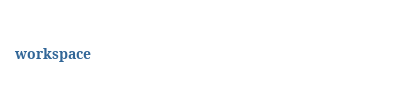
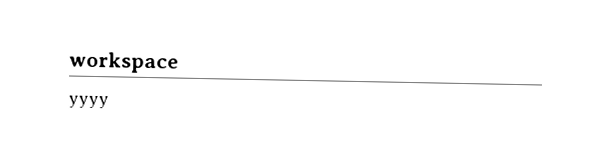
(91, 55) none -> [68,95,109,109] // yyyy

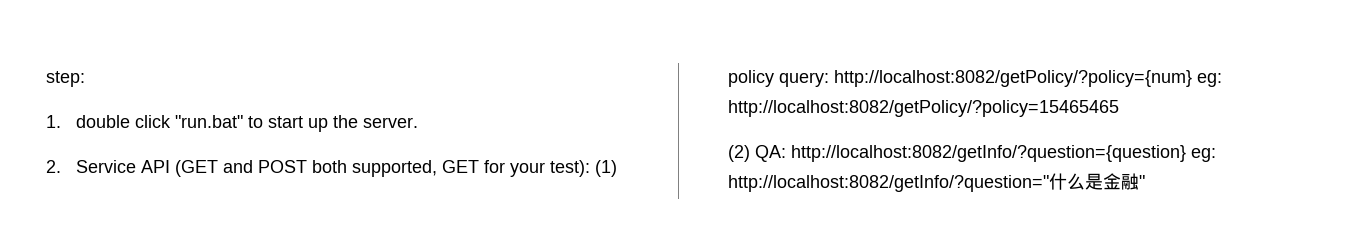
[69,51,179,74] [68,95,109,109] workspace // yyyy -> [46,71,85,87] [46,115,419,132] [46,160,618,177] [728,70,1223,87] [728,100,1120,117] [728,145,1217,162] [728,173,1146,192] step: // 1. double click "run.bat" to start up the server. // 2. Service API (GET and POST both supported, GET for your test): (1) policy query: http://localhost:8082/getPolicy/?policy={num} eg: http://localhost:8082/getPolicy/?policy=15465465 // (2) QA: http://localhost:8082/getInfo/?question={question} eg: http://localhost:8082/getInfo/?question="什么是金融"

